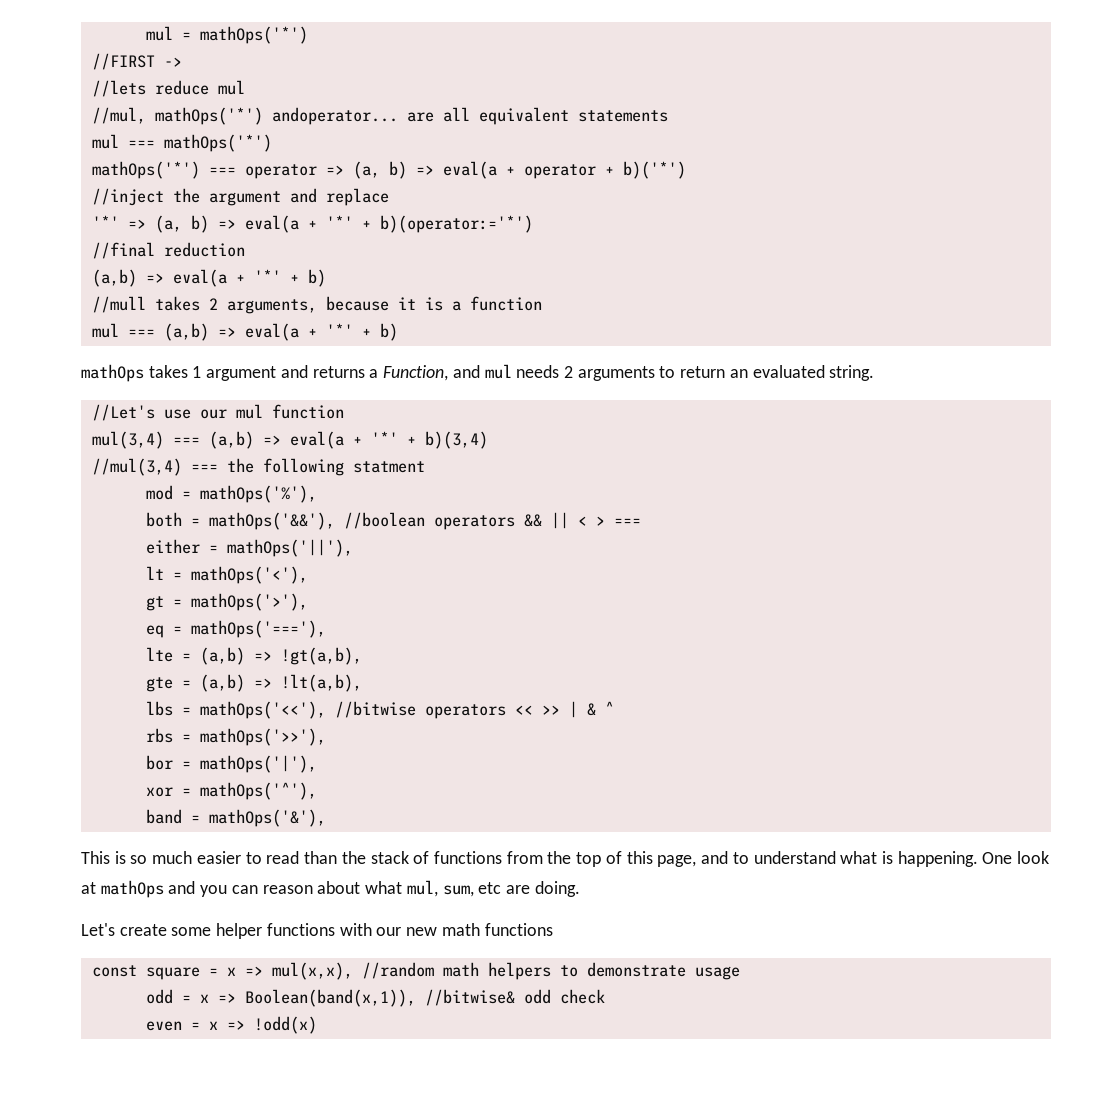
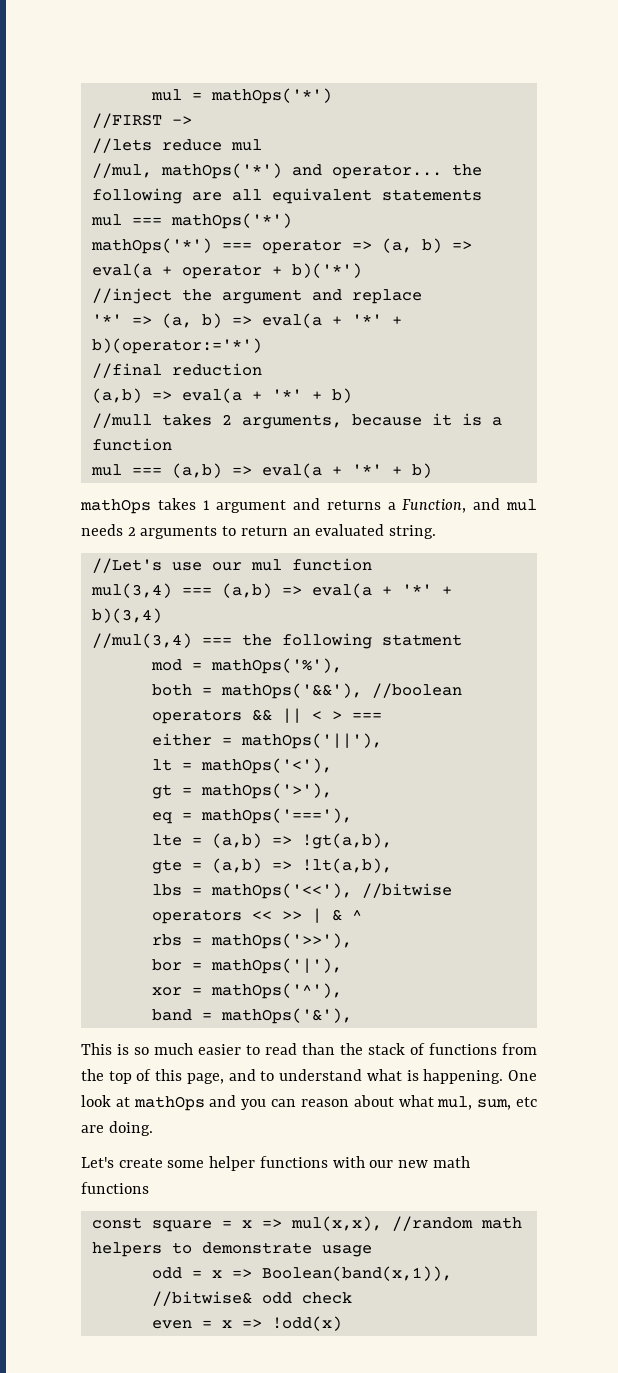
[271,107,398,125] andoperator... -> [291,164,482,179] [91,188,182,204] and operator... the following

